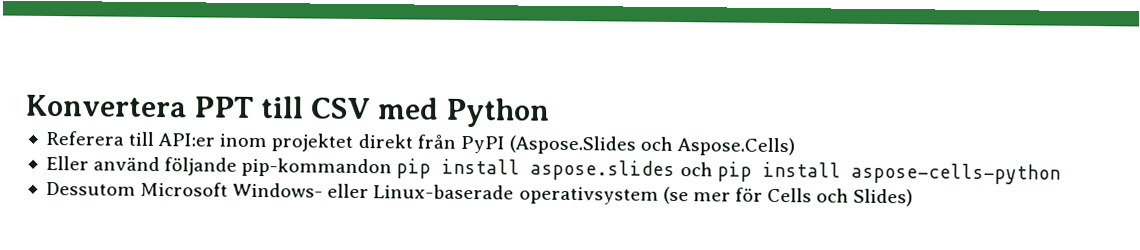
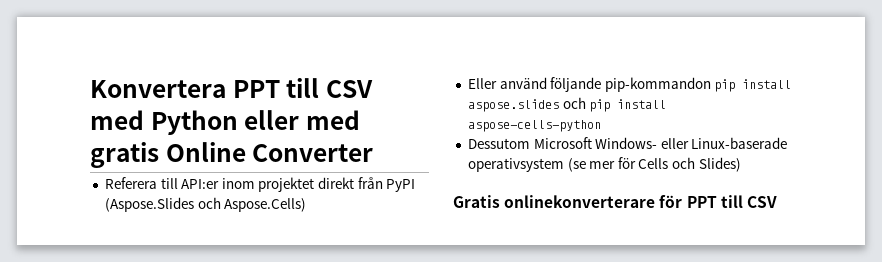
(551, 112) none -> [244,110,360,130] [90,142,374,168] eller med gratis Online Converter
(914, 197) none -> [453,195,777,208] // Gratis onlinekonverterare för PPT till CSV

